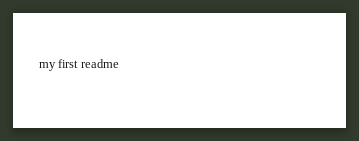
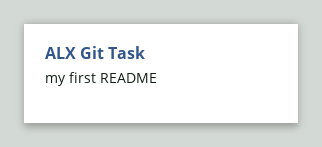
(39, 66) none -> [45,46,146,59] ALX Git Task //
[80,59,119,68] readme -> [100,73,157,83] README

